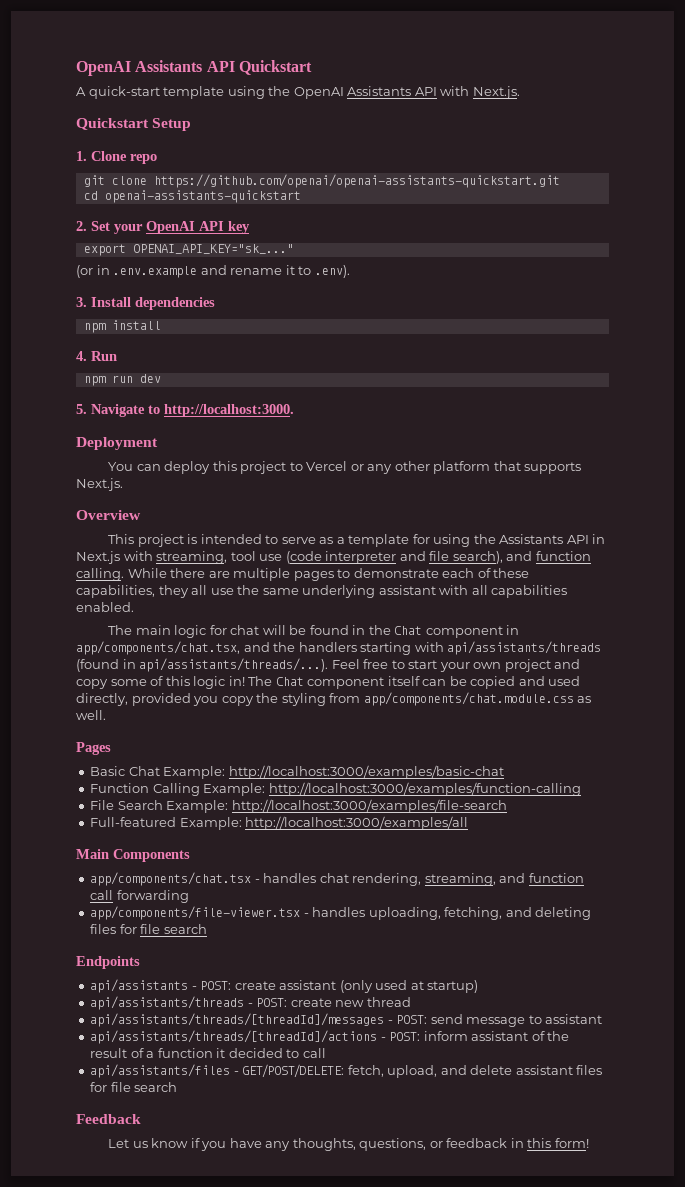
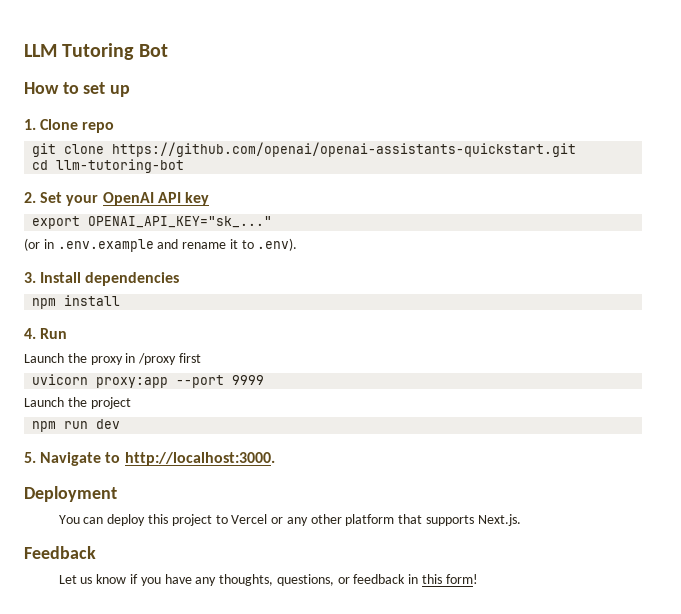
[76,60,312,76] [76,86,520,99] [76,118,192,131] OpenAI Assistants API Quickstart // A quick-start template using the OpenAI Assistants API with Next.js. // Quickstart Setup -> [24,43,168,60] [24,82,131,97] LLM Tutoring Bot // How to set up
[104,190,301,203] openai-assistants-quickstart -> [56,159,185,173] llm-tutoring-bot
(117, 356) none -> [24,353,201,365] [32,374,265,388] [24,397,131,409] // Launch the proxy in /proxy first // uvicorn proxy:app --port 9999 // Launch the project
[76,510,141,520] [108,534,606,547] [76,551,591,564] [76,568,530,581] [76,585,568,598] [76,602,134,612] [108,625,520,638] [76,641,602,655] [76,658,581,672] [76,676,581,689] [76,692,592,706] [76,710,106,720] [76,742,111,755] [90,765,504,779] [90,782,581,796] [90,799,507,813] [90,816,469,830] [76,849,190,862] [90,872,584,886] [90,890,189,903] [90,906,592,920] [90,924,207,934] [76,956,140,969] [90,979,479,993] [90,996,411,1010] [90,1013,603,1027] [90,1030,570,1044] [90,1048,326,1058] [90,1064,603,1078] [90,1082,178,1092] // Overview // This project is intended to serve as a template for using the Assistants API in Next.js with streaming, tool use (code interpreter and file search), and function calling. While there are multiple pages to demonstrate each of these capabilities, they all use the same underlying assistant with all capabilities enabled. // The main logic for chat will be found in the Chat component in app/components/chat.tsx, and the handlers starting with api/assistants/threads (found in api/assistants/threads/...). Feel free to start your own project and copy some of this logic in! The Chat component itself can be copied and used directly, provided you copy the styling from app/components/chat.module.css as well. // Pages // Basic Chat Example: http://localhost:3000/examples/basic-chat // Function Calling Example: http://localhost:3000/examples/function-calling // File Search Example: http://localhost:3000/examples/file-search // Full-featured Example: http://localhost:3000/examples/all // Main Components // app/components/chat.tsx - handles chat rendering, streaming, and function call forwarding // app/components/file-viewer.tsx - handles uploading, fetching, and deleting files for file search // Endpoints // api/assistants - POST: create assistant (only used at startup) // api/assistants/threads - POST: create new thread // api/assistants/threads/[threadId]/messages - POST: send message to assistant // api/assistants/threads/[threadId]/actions - POST: inform assistant of the result of a function it decided to call // api/assistants/files - GET/POST/DELETE: fetch, upload, and delete assistant files for file search -> (521, 520) none

